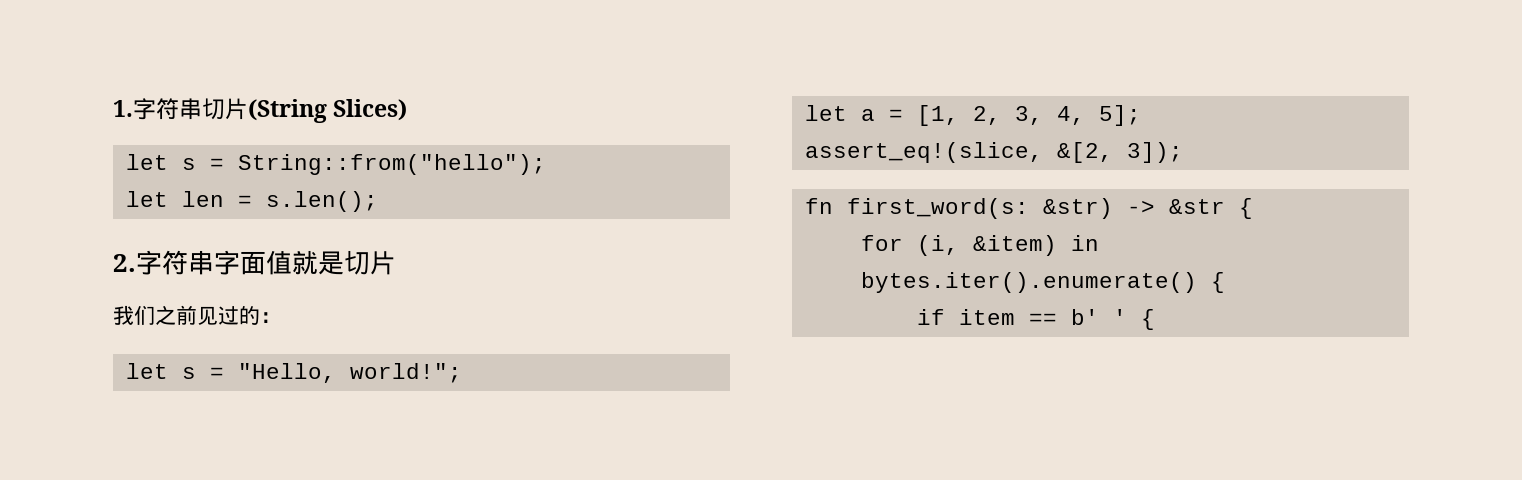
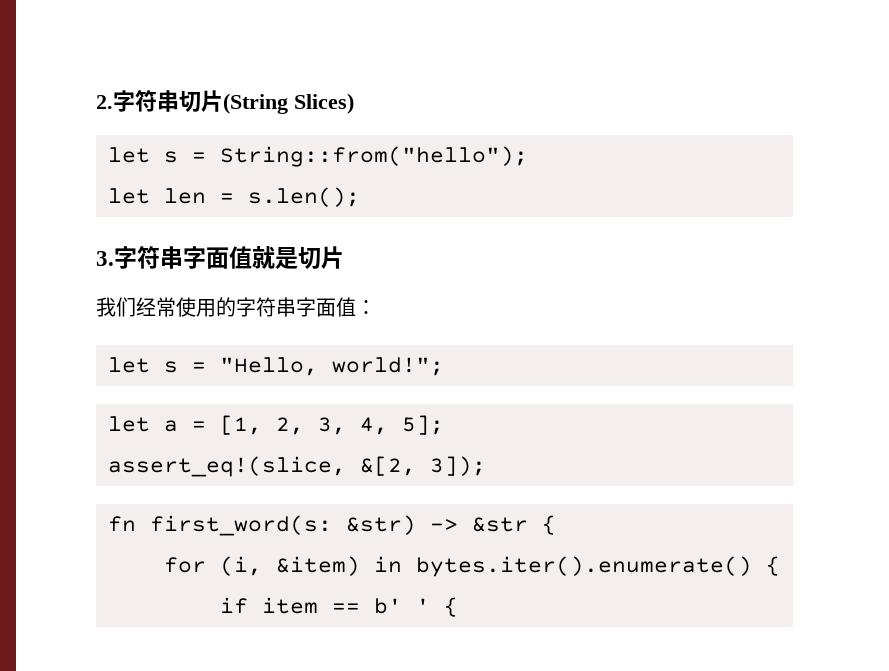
[113,100,133,117] 1. -> [96,95,113,109] 2.
[113,254,136,272] 2. -> [96,251,114,266] 3.
[155,305,260,325] 之前见过的 -> [136,297,356,317] 经常使用的字符串字面值

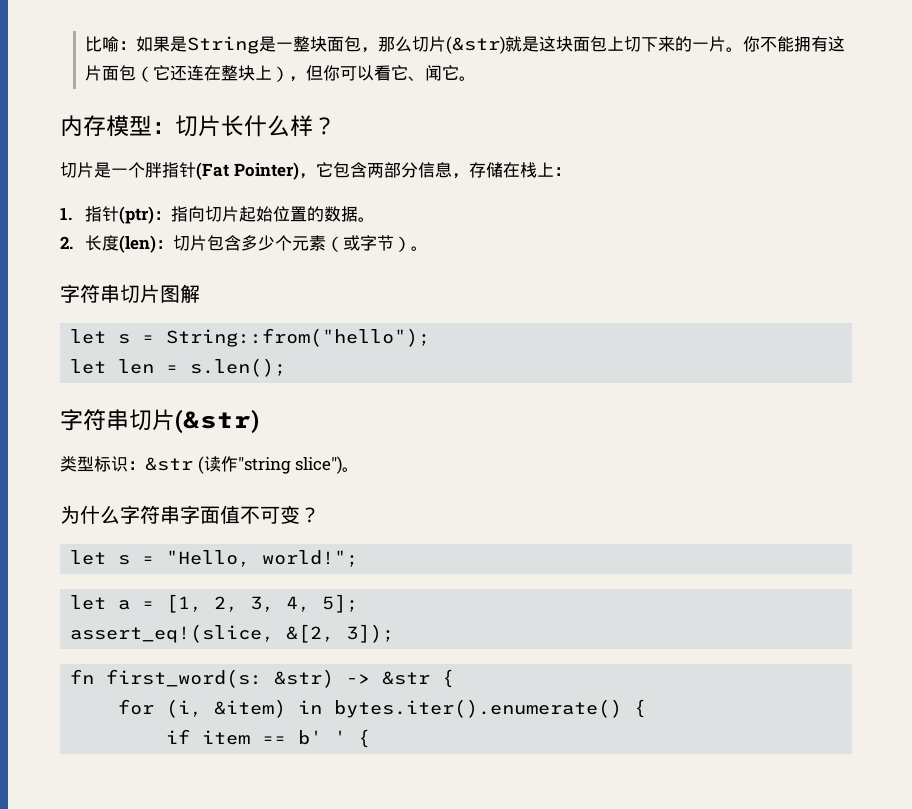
[96,90,354,114] 2.字符串切片(String Slices) -> [85,36,846,54] [85,65,477,82] [60,115,336,137] [60,162,571,180] [60,206,376,224] [60,235,429,253] [60,284,200,303] 比喻：如果是String是一整块面包，那么切片(&str)就是这块面包上切下来的一片。你不能拥有这片面包（它还连在整块上），但你可以看它、闻它。 // 内存模型：切片长什么样？ // 切片是一个胖指针(Fat Pointer)，它包含两部分信息，存储在栈上： // 1.指针(ptr)：指向切片起始位置的数据。 // 2.长度(len)：切片包含多少个元素（或字节）。 // 字符串切片图解
[96,246,344,270] [96,297,376,317] 3.字符串字面值就是切片 // 我们经常使用的字符串字面值： -> [60,409,259,434] [60,456,360,474] [60,505,320,524] 字符串切片(&str) // 类型标识：&str (读作"string slice")。 // 为什么字符串字面值不可变？

